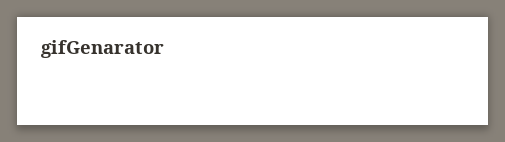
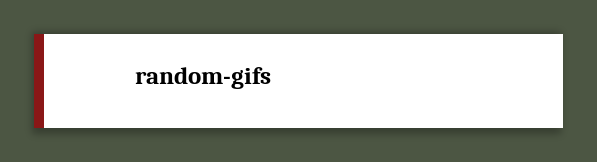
[41,40,164,58] gifGenarator -> [135,67,271,89] random-gifs

